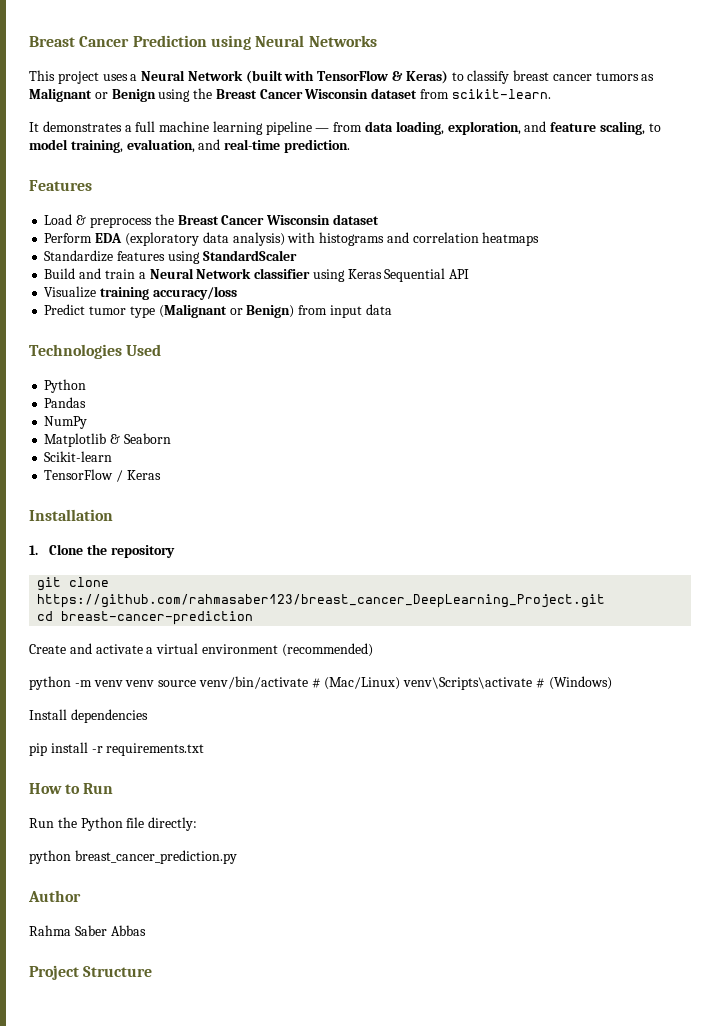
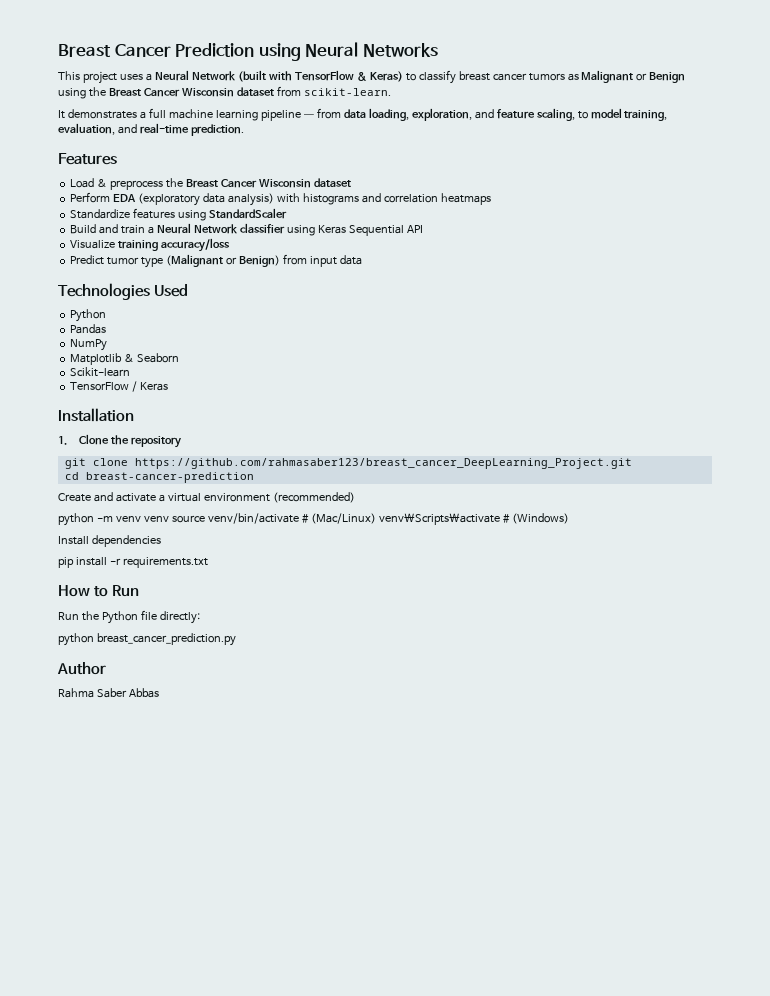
[29,965,153,980] // Project Structure -> (159, 693) none

